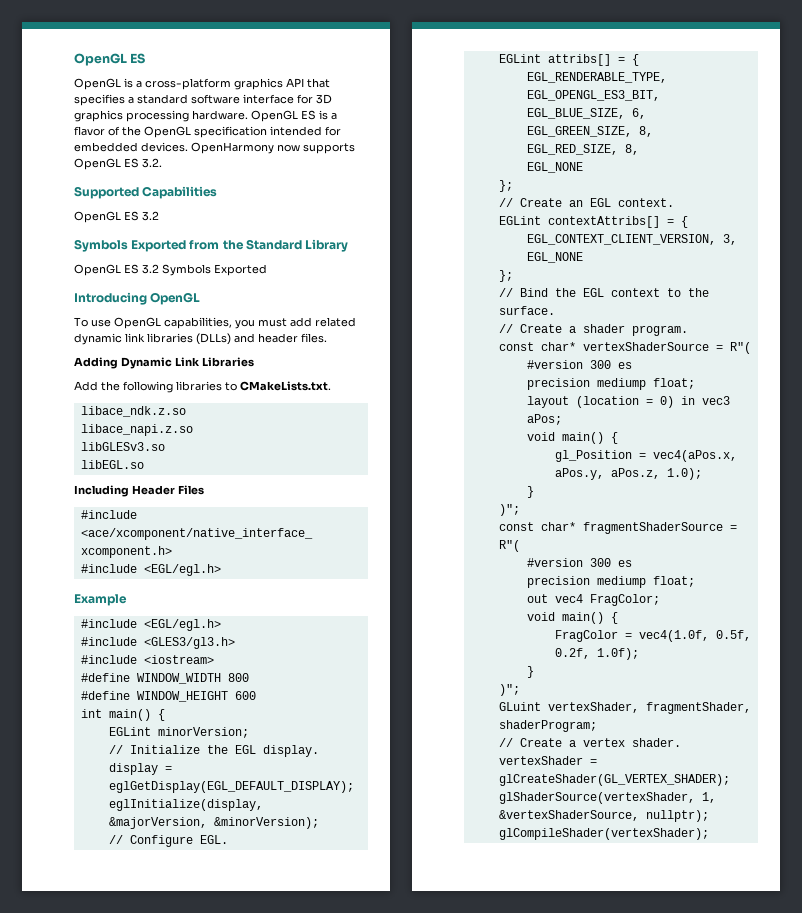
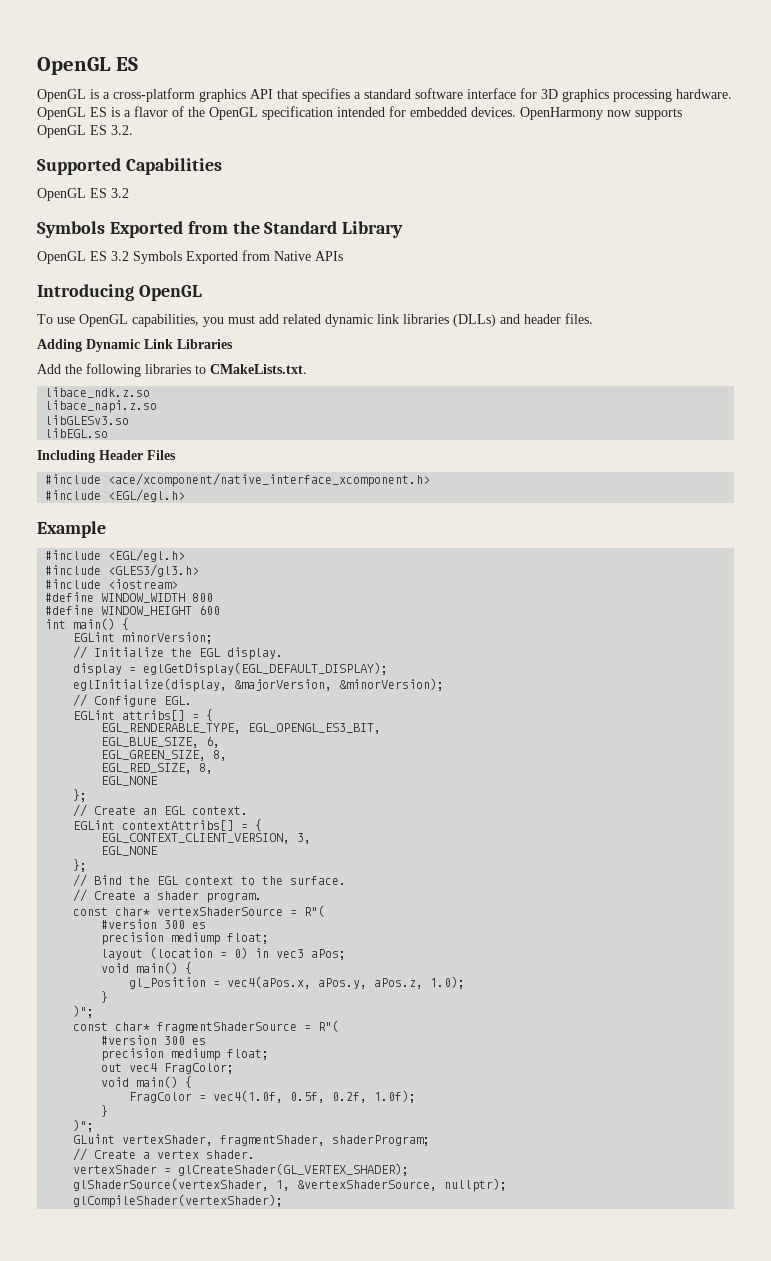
(267, 270) none -> [242,250,343,261] from Native APIs

